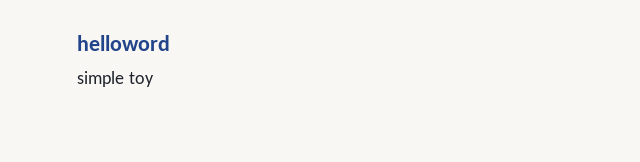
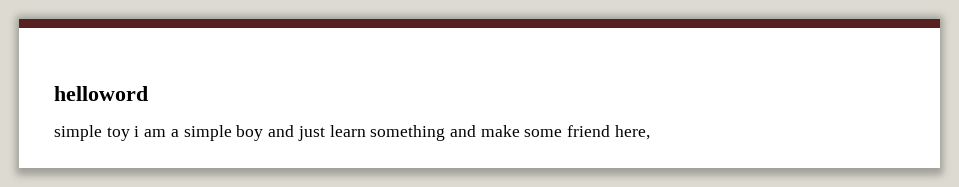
(154, 79) none -> [134,125,650,141] i am a simple boy and just learn something and make some friend here,

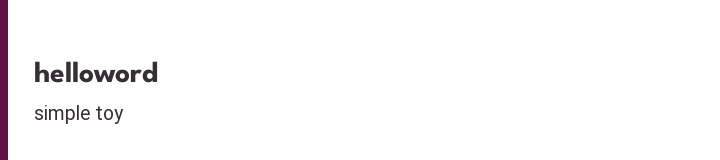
[134,125,650,141] i am a simple boy and just learn something and make some friend here, -> (125, 115) none

